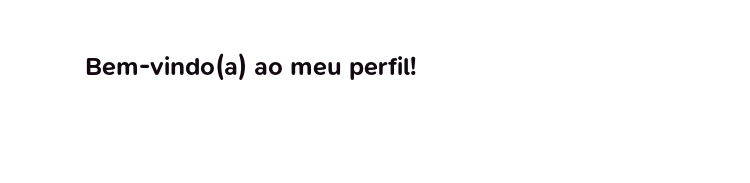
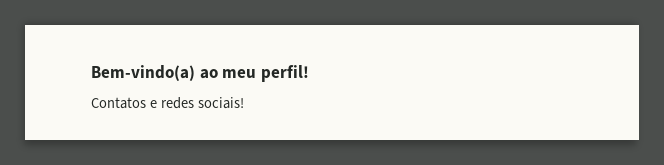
(417, 68) none -> [91,97,244,109] // Contatos e redes sociais!

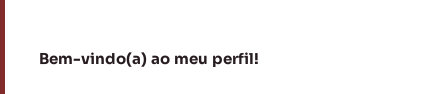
[91,97,244,109] // Contatos e redes sociais! -> (260, 59) none

